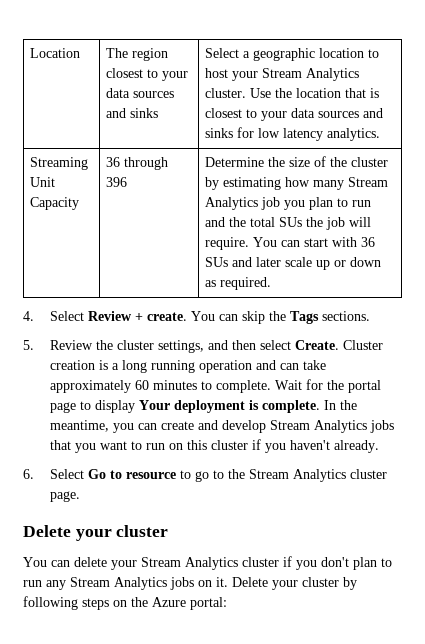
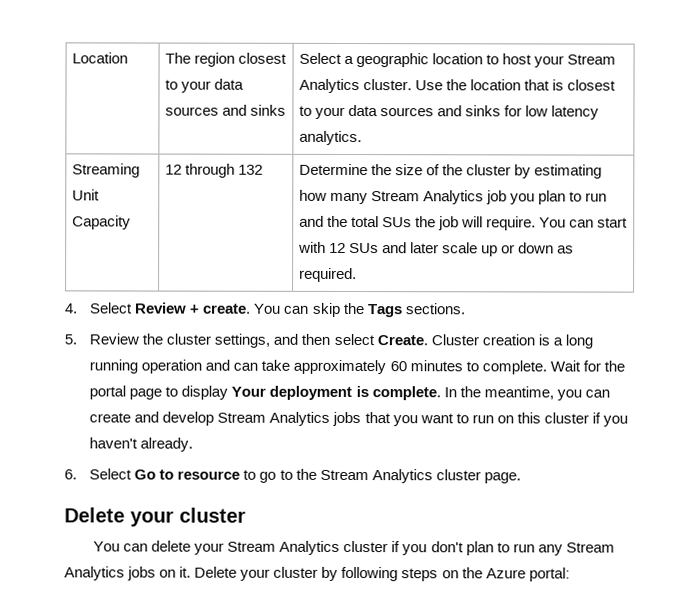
[106,157,169,170] [106,177,128,187] 36 through 396 -> [164,163,263,178] 12 through 132
[361,237,376,247] 36 -> [328,242,346,253] 12

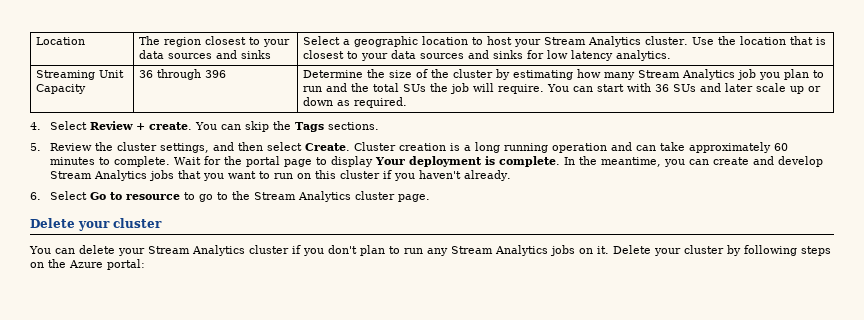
[164,163,263,178] 12 through 132 -> [139,69,227,80] 36 through 396
[328,242,346,253] 12 -> [655,84,670,92] 36

